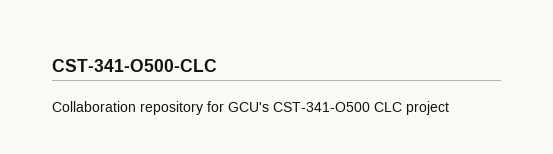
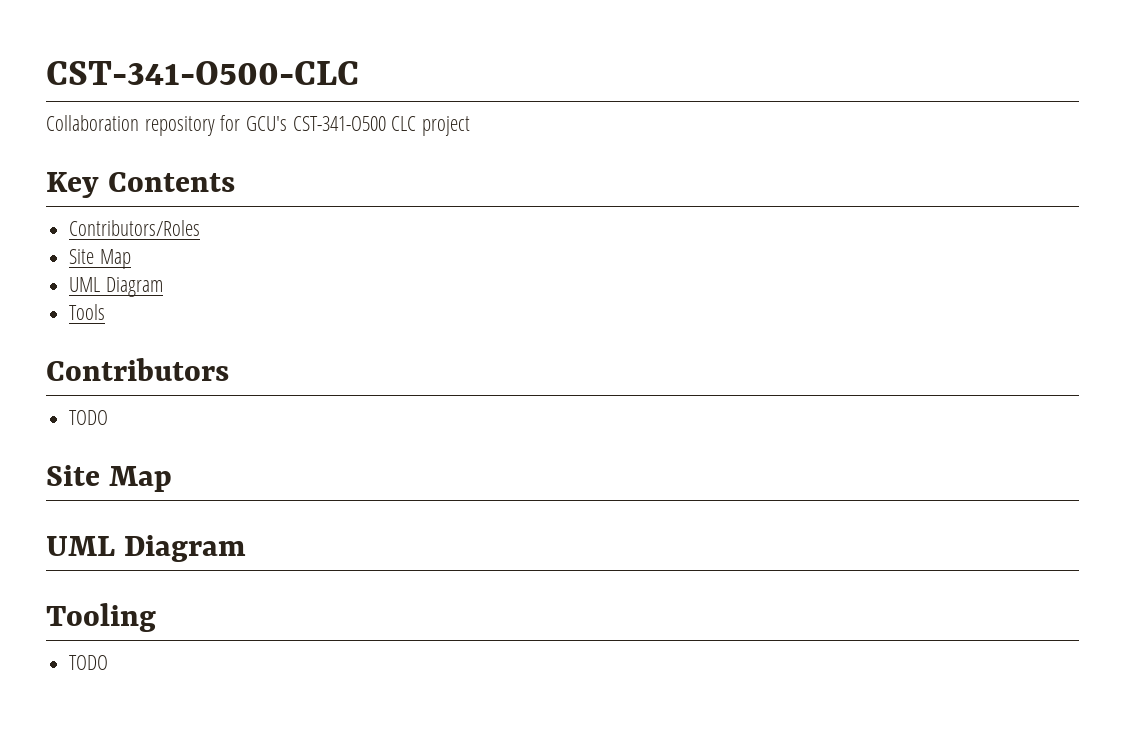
(449, 108) none -> [46,172,236,198] [69,220,201,236] [69,249,131,269] [69,277,163,297] [69,304,106,320] [46,358,229,381] [69,410,109,425] [46,465,173,492] [46,535,247,562] [46,603,156,632] [69,655,109,670] // Key Contents // Contributors/Roles // Site Map // UML Diagram // Tools // Contributors // TODO // Site Map // UML Diagram // Tooling // TODO

